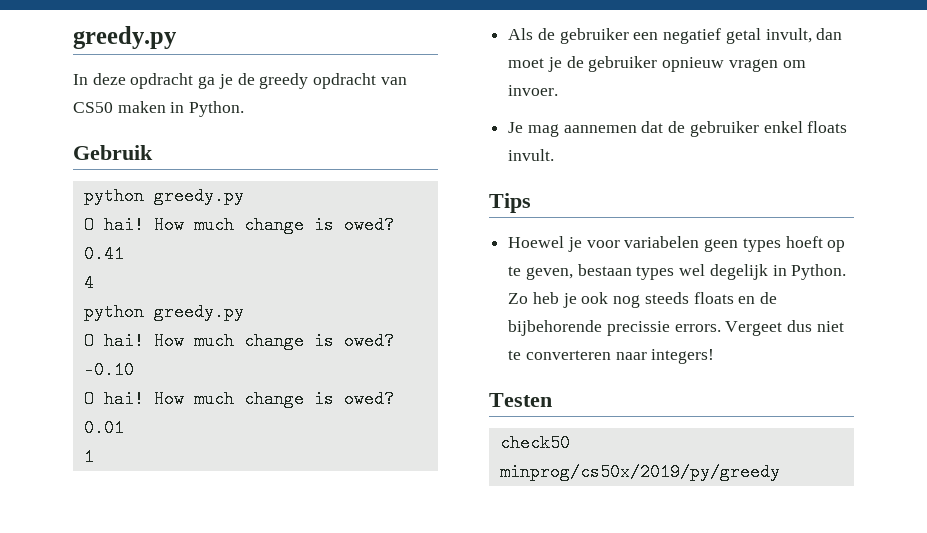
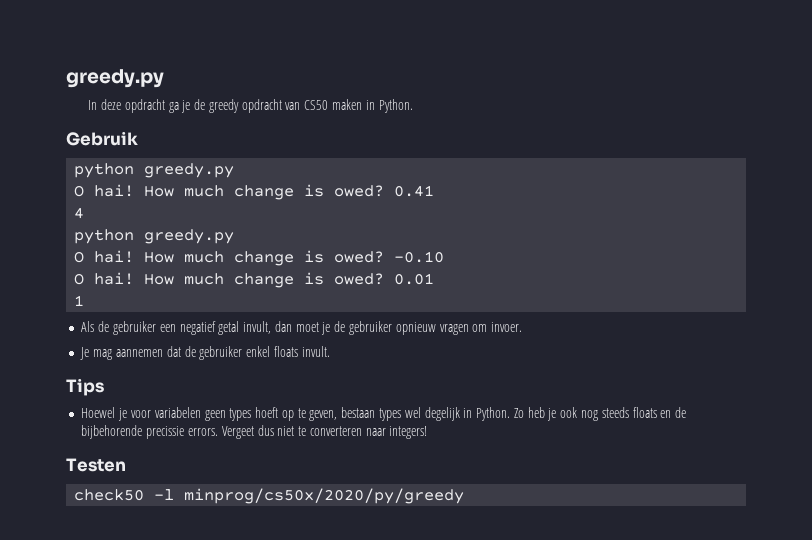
[499,463,780,481] minprog/cs50x/2019/py/greedy -> [154,488,465,504] -l minprog/cs50x/2020/py/greedy

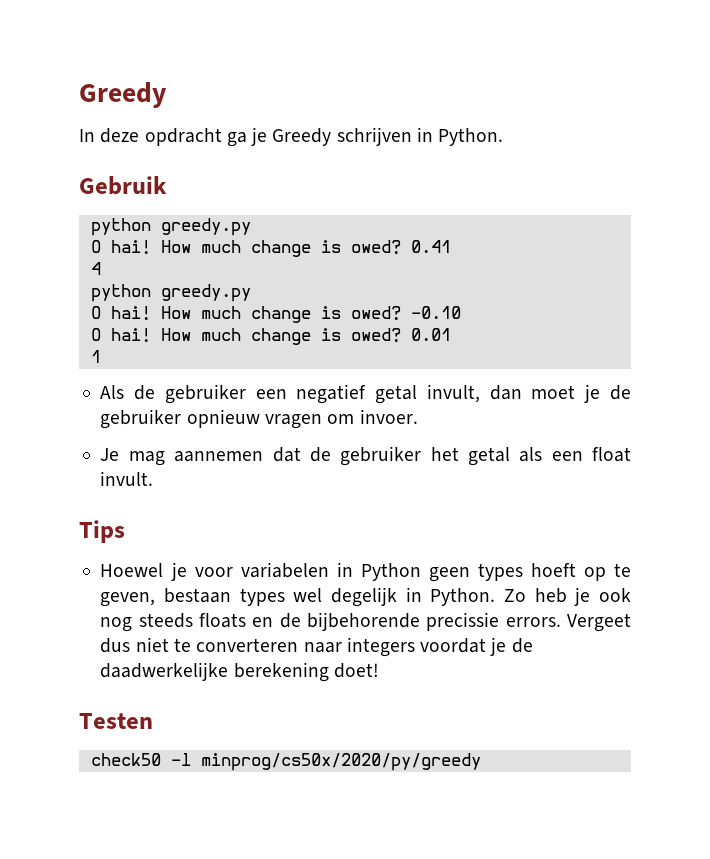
[66,69,164,88] greedy.py -> [79,82,166,108] Greedy
[194,99,363,113] de greedy opdracht van CS50 maken -> [272,127,412,146] Greedy schrijven
[246,346,298,357] enkel floats -> [430,447,632,466] het getal als een float
(201, 412) none -> [336,562,421,581] in Python
[389,426,428,439] integers! -> [346,637,533,657] [100,662,379,682] integers voordat je de daadwerkelijke berekening doet!

